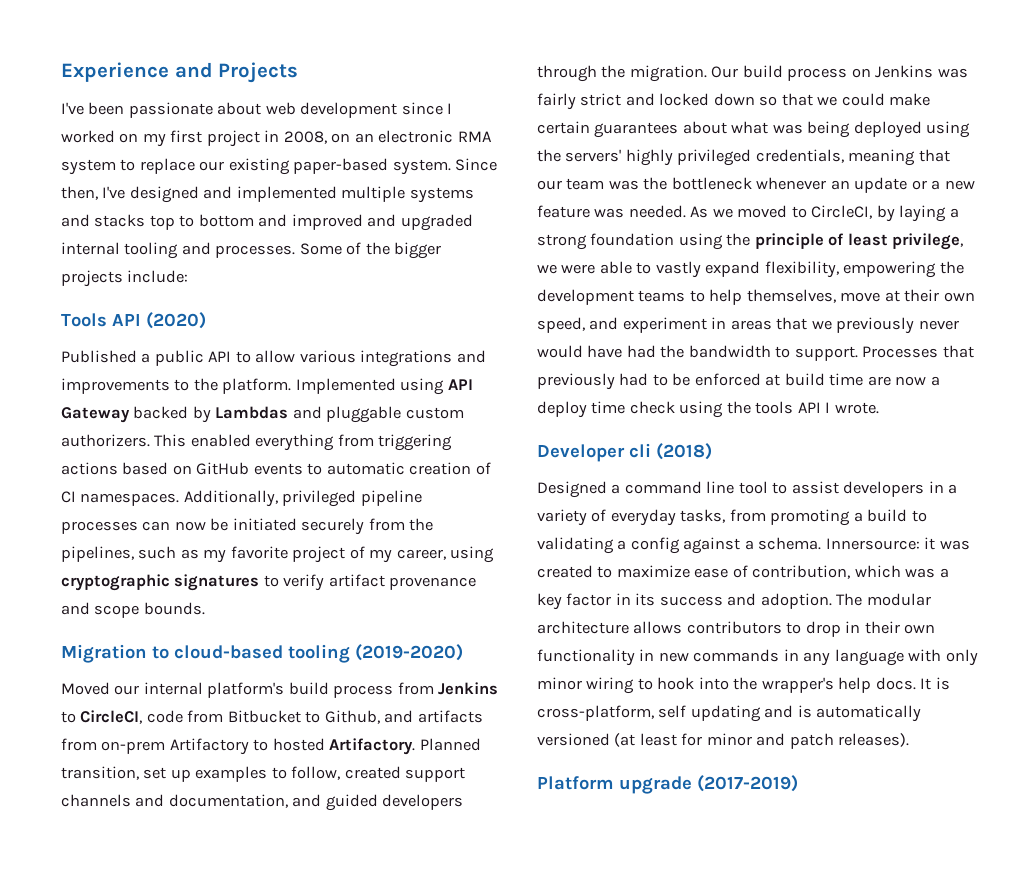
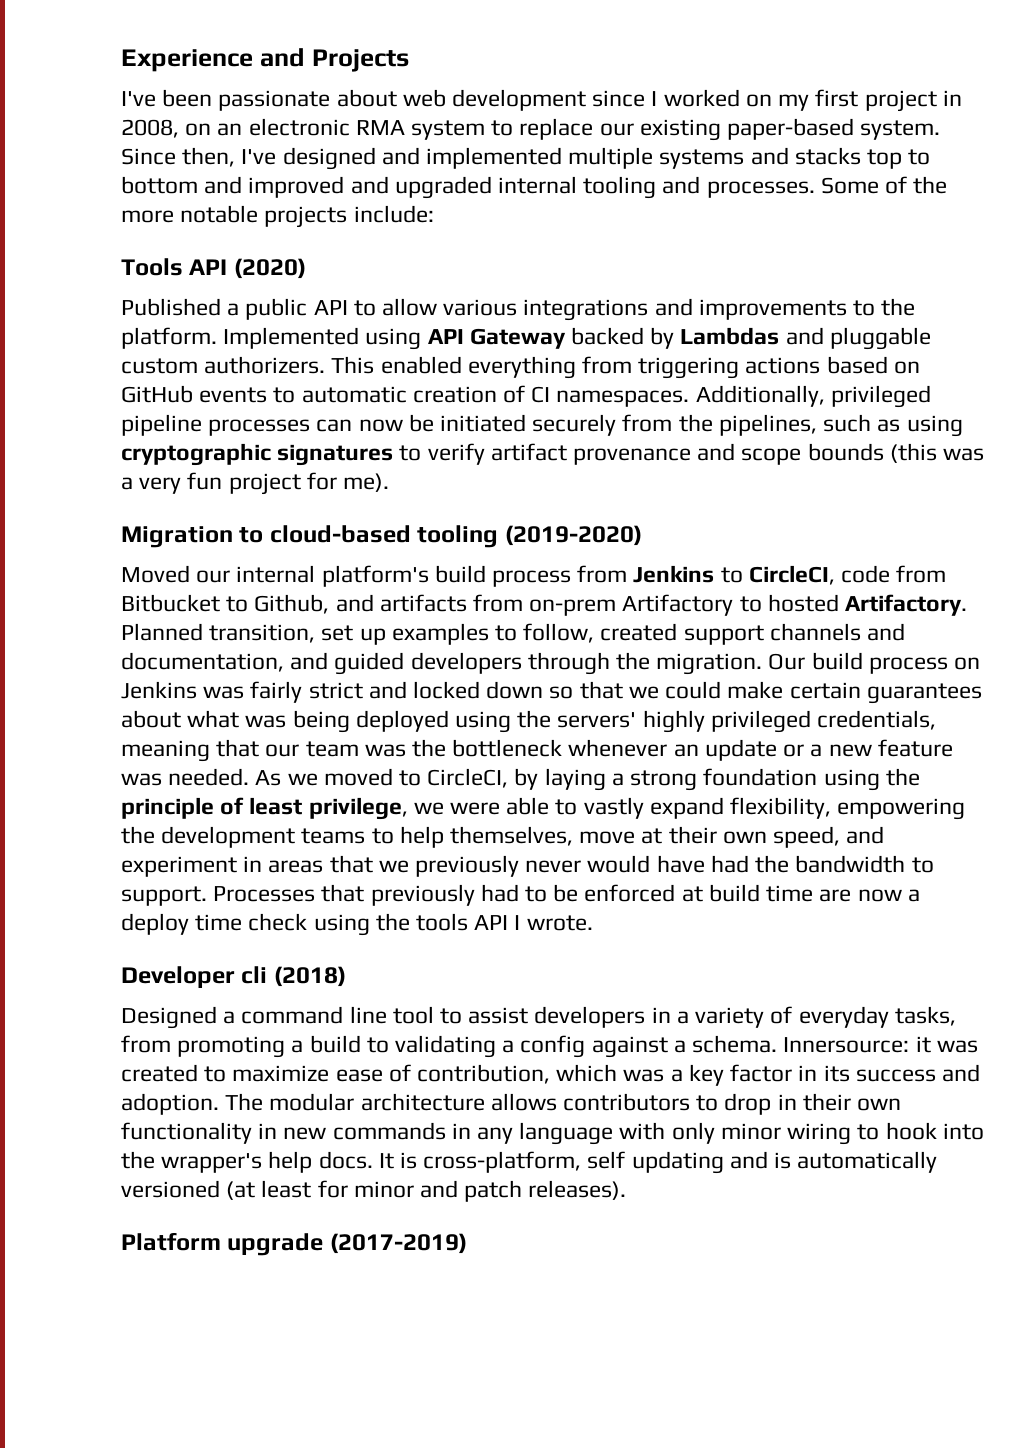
[394,242,442,259] bigger -> [121,205,259,223] more notable
[203,546,446,563] my favorite project of my career, -> (901, 425) none
[143,602,205,615] bounds. -> [807,443,985,463] [121,472,390,495] bounds (this was a very fun project for me).

